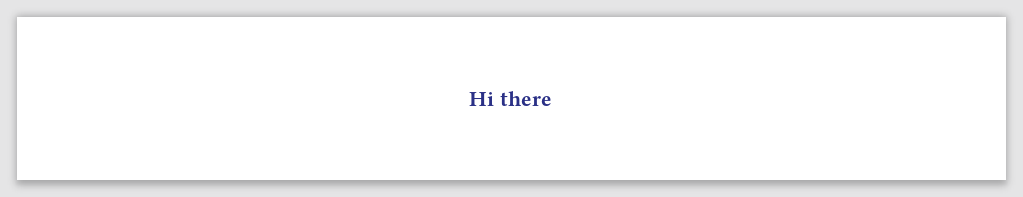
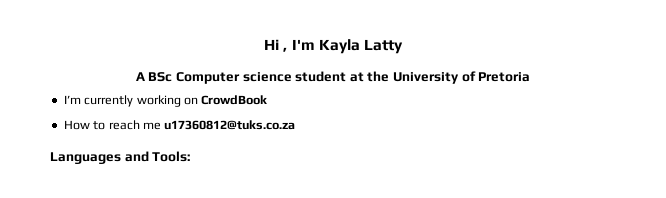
[499,91,552,106] there -> [283,39,403,54] [135,71,531,84] [63,95,268,107] [63,120,296,130] [50,151,191,164] , I'm Kayla Latty // A BSc Computer science student at the University of Pretoria // I’m currently working on CrowdBook // How to reach me u17360812@tuks.co.za // Languages and Tools:

